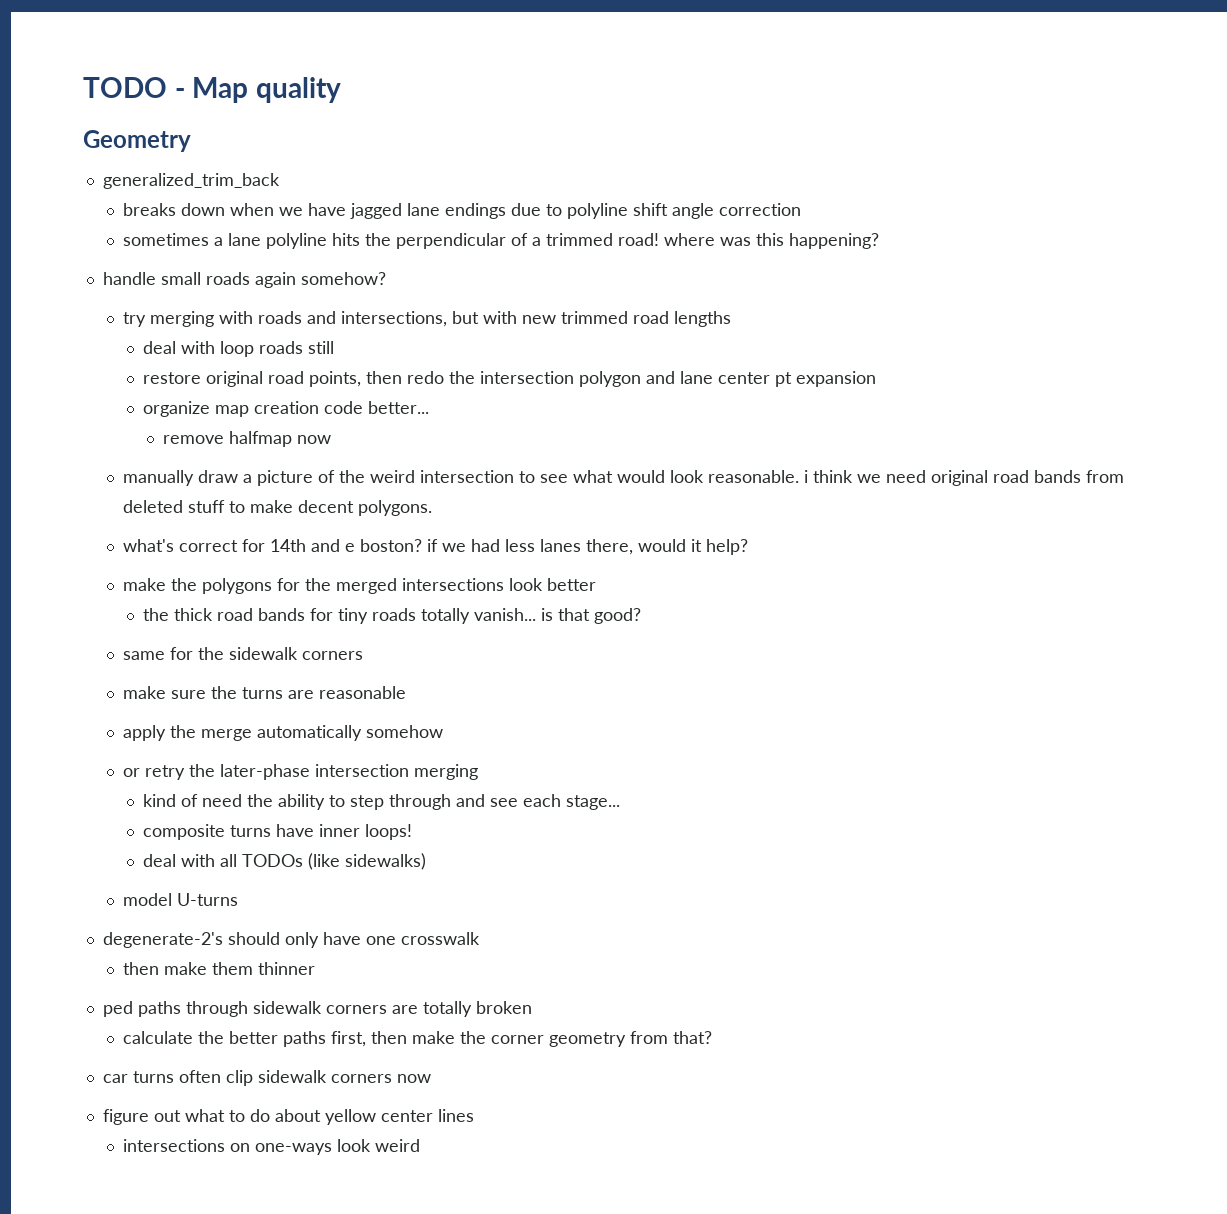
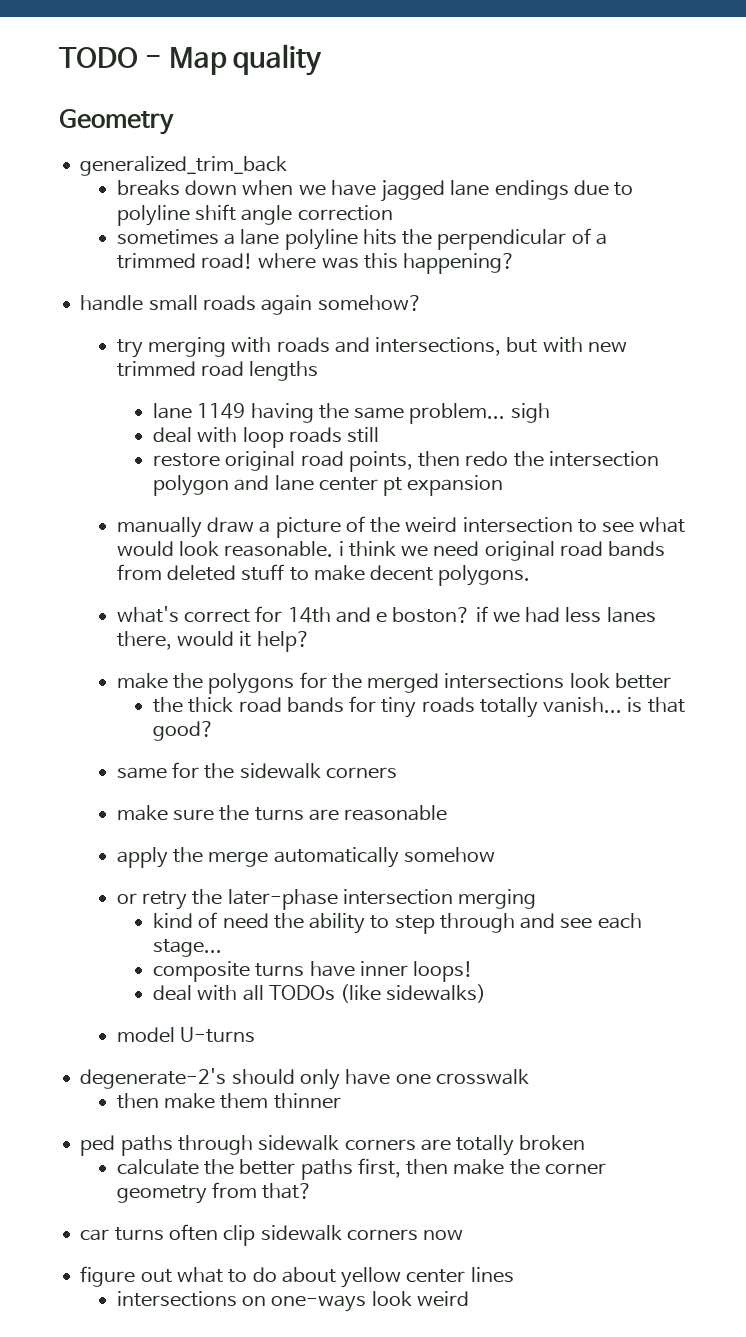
(731, 319) none -> [153,403,550,424] // lane 1149 having the same problem... sigh
[143,401,430,417] [163,431,332,447] // organize map creation code better... // remove halfmap now -> (504, 485) none

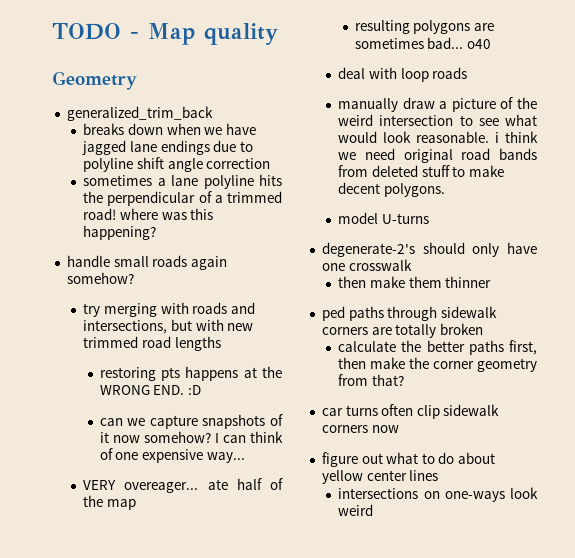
[153,403,550,424] [153,427,380,448] [153,451,659,472] [153,475,504,496] lane 1149 having the same problem... sigh // deal with loop roads still // restore original road points, then redo the intersection polygon and lane center pt expansion -> [99,366,282,381] [99,385,202,395] [99,414,283,429] [99,431,283,443] [99,448,245,463] [83,478,283,493] [83,495,136,510] [354,20,495,34] [354,37,492,49] [338,67,468,82] restoring pts happens at the WRONG END. :D // can we capture snapshots of it now somehow? I can think of one expensive way... // VERY overeager... ate half of the map // resulting polygons are sometimes bad... o40 // deal with loop roads
[116,606,656,623] [116,631,310,652] [116,672,671,694] [153,696,685,718] [153,721,215,741] [116,762,397,779] [116,805,448,821] [116,847,495,868] [116,889,537,910] [153,912,642,934] [153,939,223,957] [153,961,474,982] [153,984,487,1003] // what's correct for 14th and e boston? if we had less lanes there, would it help? // make the polygons for the merged intersections look better // the thick road bands for tiny roads totally vanish... is that good? // same for the sidewalk corners // make sure the turns are reasonable // apply the merge automatically somehow // or retry the later-phase intersection merging // kind of need the ability to step through and see each stage... // composite turns have inner loops! // deal with all TODOs (like sidewalks) -> (445, 190) none

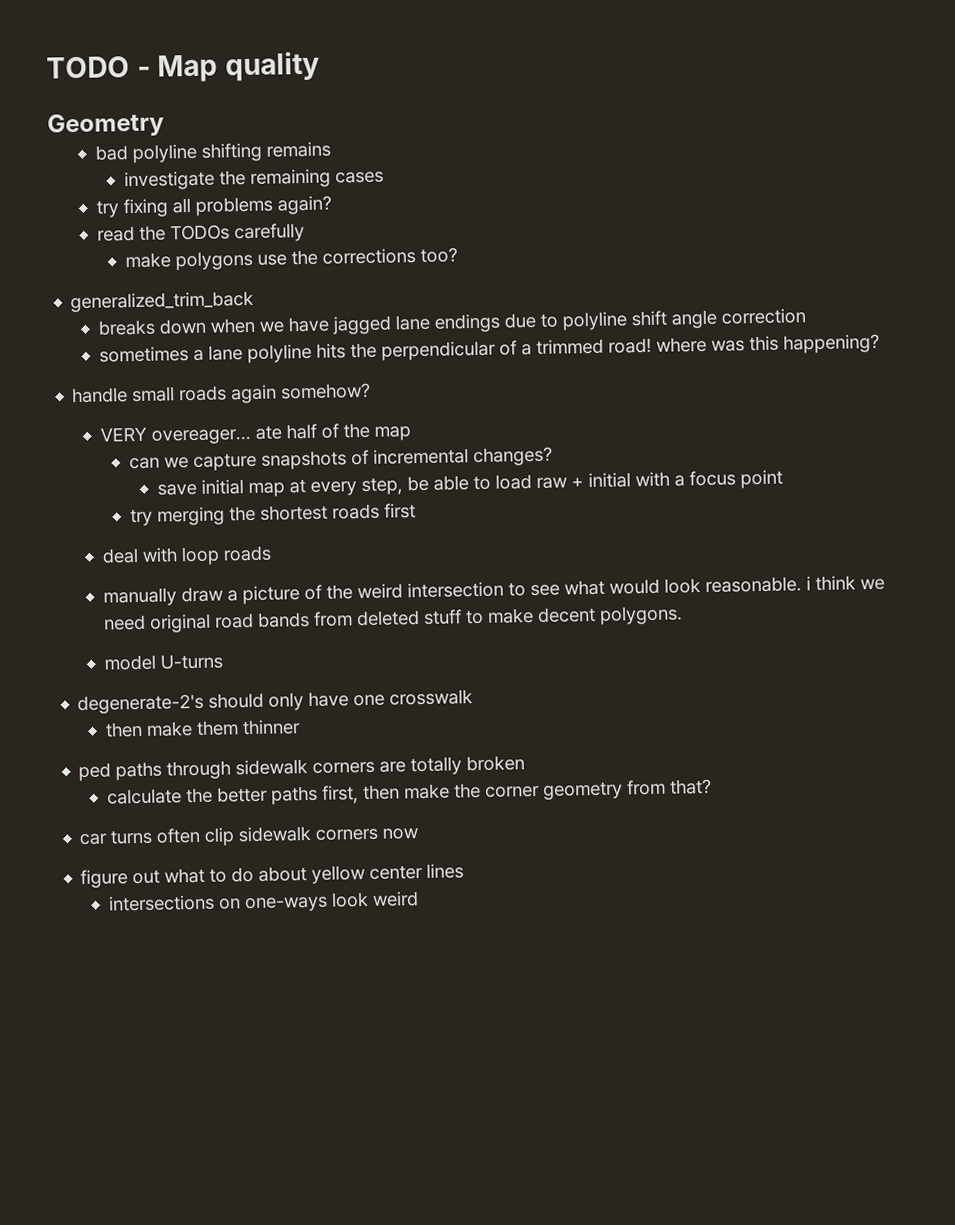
(137, 80) none -> [95,141,332,164] [123,168,384,191] [96,195,333,218] [97,222,306,243] [124,247,458,271] // bad polyline shifting remains // investigate the remaining cases // try fixing all problems again? // read the TODOs carefully // make polygons use the corrections too?
[83,302,255,317] [83,319,254,334] [83,336,221,351] [99,366,282,381] [99,385,202,395] [99,414,283,429] [99,431,283,443] [99,448,245,463] // try merging with roads and intersections, but with new trimmed road lengths // restoring pts happens at the WRONG END. :D // can we capture snapshots of it now somehow? I can think of one expensive way... -> (372, 391) none
[354,20,495,34] [354,37,492,49] resulting polygons are sometimes bad... o40 -> [128,446,553,472] [156,469,783,498] [129,503,416,527] can we capture snapshots of incremental changes? // save initial map at every step, be able to load raw + initial with a focus point // try merging the shortest roads first

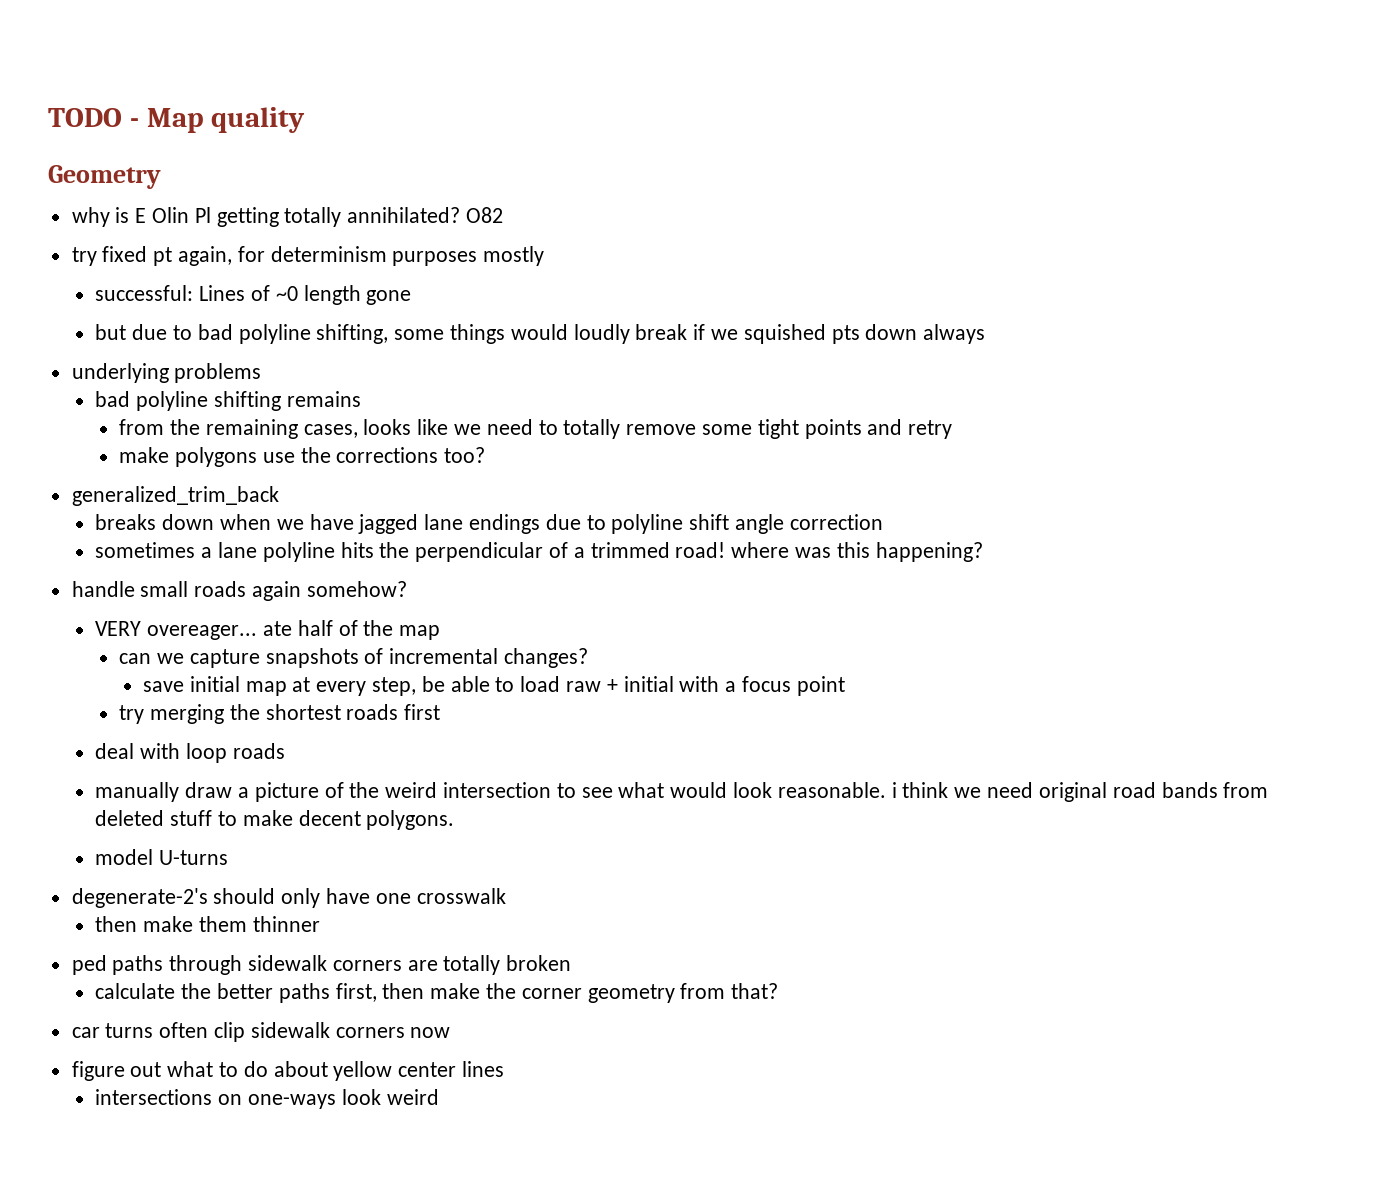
(165, 125) none -> [71,207,504,227] [71,246,545,266] [95,285,412,305] [95,324,986,344] [71,363,262,383] // why is E Olin Pl getting totally annihilated? O82 // try fixed pt again, for determinism purposes mostly // successful: Lines of ~0 length gone // but due to bad polyline shifting, some things would loudly break if we squished pts down always // underlying problems
[123,170,215,191] investigate -> [119,419,165,435] from
[334,171,384,184] [96,195,333,218] [97,222,306,243] cases // try fixing all problems again? // read the TODOs carefully -> [303,419,953,439] cases, looks like we need to totally remove some tight points and retry

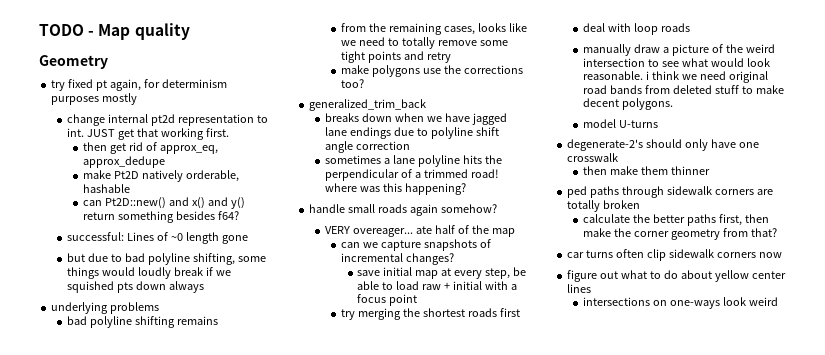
[71,207,504,227] // why is E Olin Pl getting totally annihilated? O82 -> (108, 62) none
(545, 256) none -> [67,114,269,126] [67,128,230,140] [83,142,219,154] [83,156,166,168] [83,170,240,182] [83,184,131,193] [83,197,246,209] [83,211,240,223] // change internal pt2d representation to int. JUST get that working first. // then get rid of approx_eq, approx_dedupe // make Pt2D natively orderable, hashable // can Pt2D::new() and x() and y() return something besides f64?

